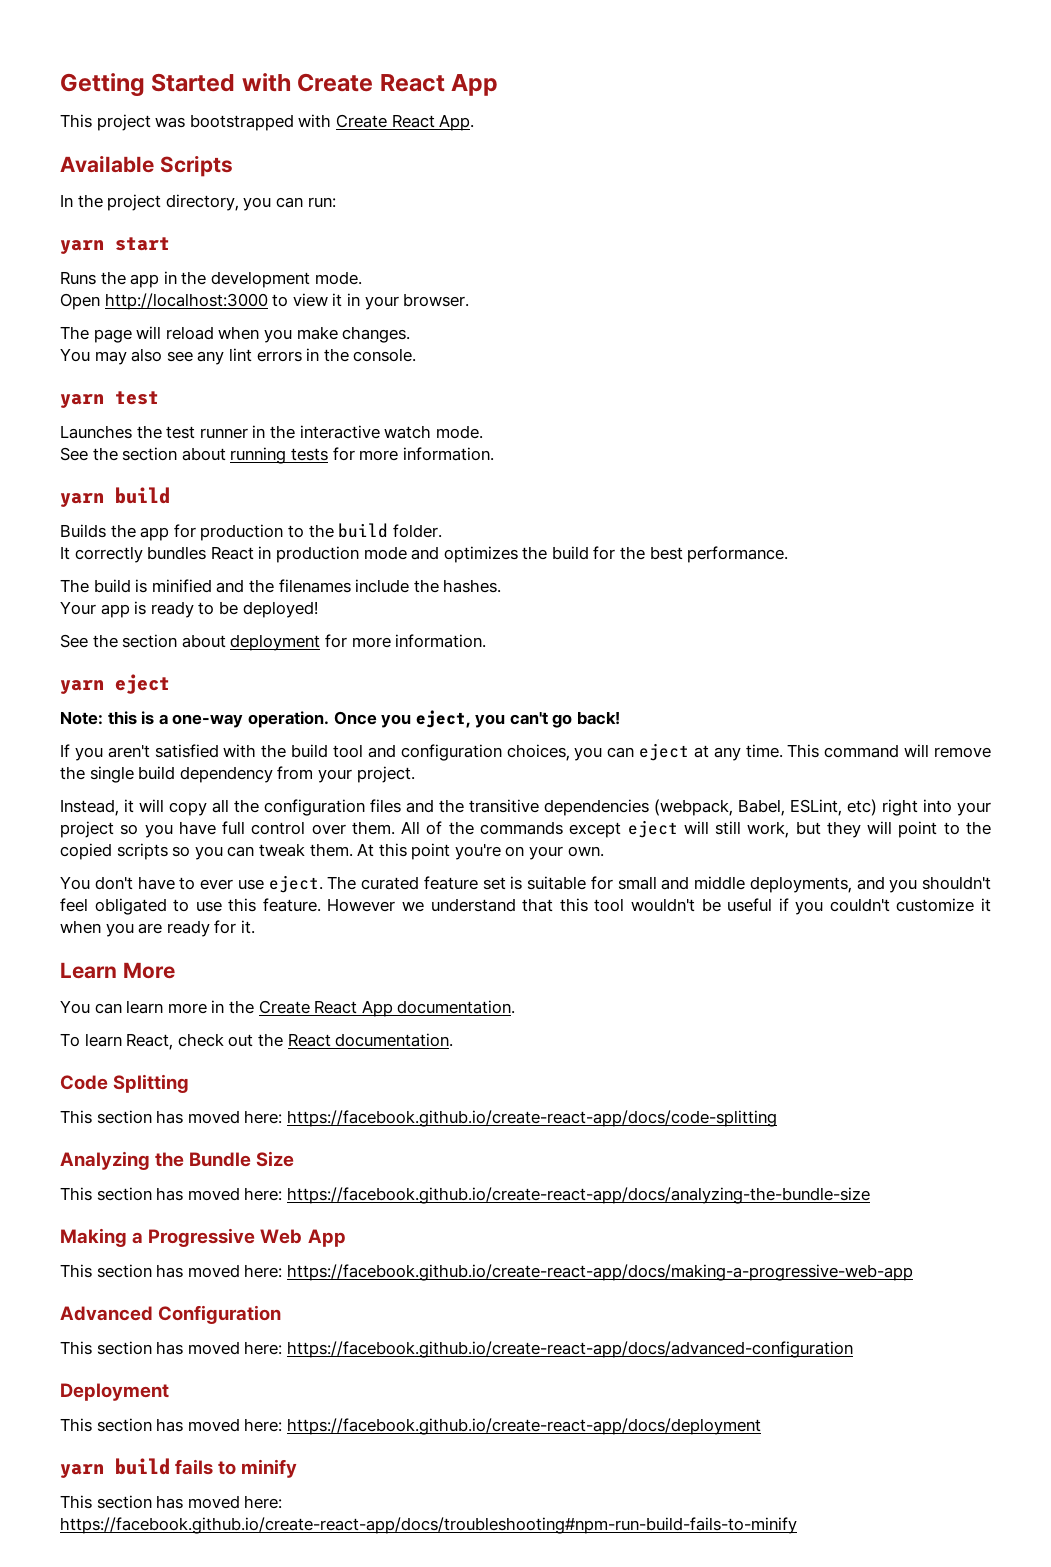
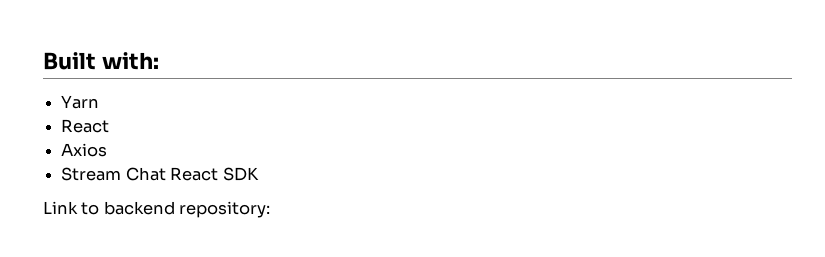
[60,73,499,97] [60,114,475,131] [60,155,233,177] [60,194,336,211] [60,237,170,254] [60,271,362,288] [60,293,470,310] [60,326,411,343] [60,348,417,365] [60,391,159,408] [60,425,483,439] [60,447,494,464] [60,487,170,507] [60,523,442,541] [60,546,789,563] [60,579,502,593] [60,601,318,618] [60,634,487,651] [60,674,170,694] [60,710,621,728] [60,743,992,761] [60,766,415,783] [60,799,991,816] [60,820,991,838] [60,843,604,860] [60,875,991,893] [60,898,991,915] [60,920,255,937] [60,962,175,979] [60,1000,516,1017] [60,1033,454,1050] [60,1074,190,1093] [60,1110,777,1127] [60,1151,295,1170] [60,1187,870,1204] [60,1228,346,1247] [60,1264,913,1281] [60,1305,282,1324] [60,1341,853,1358] [60,1383,169,1401] [60,1418,761,1435] [60,1458,298,1478] [60,1495,283,1509] [60,1517,797,1534] Getting Started with Create React App // This project was bootstrapped with Create React App. // Available Scripts // In the project directory, you can run: // yarn start // Runs the app in the development mode. // Open http://localhost:3000 to view it in your browser. // The page will reload when you make changes. // You may also see any lint errors in the console. // yarn test // Launches the test runner in the interactive watch mode. // See the section about running tests for more information. // yarn build // Builds the app for production to the build folder. // It correctly bundles React in production mode and optimizes the build for the best performance. // The build is minified and the filenames include the hashes. // Your app is ready to be deployed! // See the section about deployment for more information. // yarn eject // Note: this is a one-way operation. Once you eject, you can't go back! // If you aren't satisfied with the build tool and configuration choices, you can eject at any time. This command will remove the single build dependency from your project. // Instead, it will copy all the configuration files and the transitive dependencies (webpack, Babel, ESLint, etc) right into your project so you have full control over them. All of the commands except eject will still work, but they will point to the copied scripts so you can tweak them. At this point you're on your own. // You don't have to ever use eject. The curated feature set is suitable for small and middle deployments, and you shouldn't feel obligated to use this feature. However we understand that this tool wouldn't be useful if you couldn't customize it when you are ready for it. // Learn More // You can learn more in the Create React App documentation. // To learn React, check out the React documentation. // Code Splitting // This section has moved here: https://facebook.github.io/create-react-app/docs/code-splitting // Analyzing the Bundle Size // This section has moved here: https://facebook.github.io/create-react-app/docs/analyzing-the-bundle-size // Making a Progressive Web App // This section has moved here: https://facebook.github.io/create-react-app/docs/making-a-progressive-web-app // Advanced Configuration // This section has moved here: https://facebook.github.io/create-react-app/docs/advanced-configuration // Deployment // This section has moved here: https://facebook.github.io/create-react-app/docs/deployment // yarn build fails to minify // This section has moved here: https://facebook.github.io/create-react-app/docs/troubleshooting#npm-run-build-fails-to-minify -> [43,52,159,70] [61,95,100,109] [61,119,110,133] [61,143,108,157] [61,167,259,181] [43,201,271,218] Built with: // Yarn // React // Axios // Stream Chat React SDK // Link to backend repository:

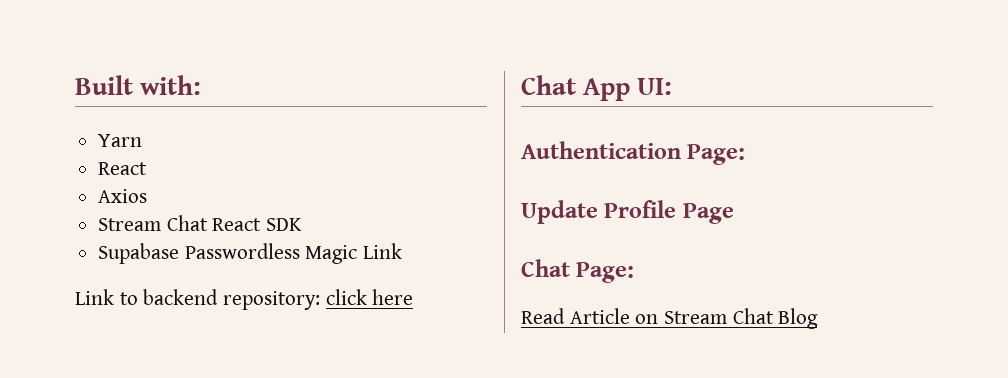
(259, 174) none -> [98,243,403,264] // Supabase Passwordless Magic Link
(271, 209) none -> [325,289,414,305] [521,75,673,101] [521,141,746,165] [521,200,734,224] [521,259,635,283] [521,308,819,329] click here // Chat App UI: // Authentication Page: // Update Profile Page // Chat Page: // Read Article on Stream Chat Blog

